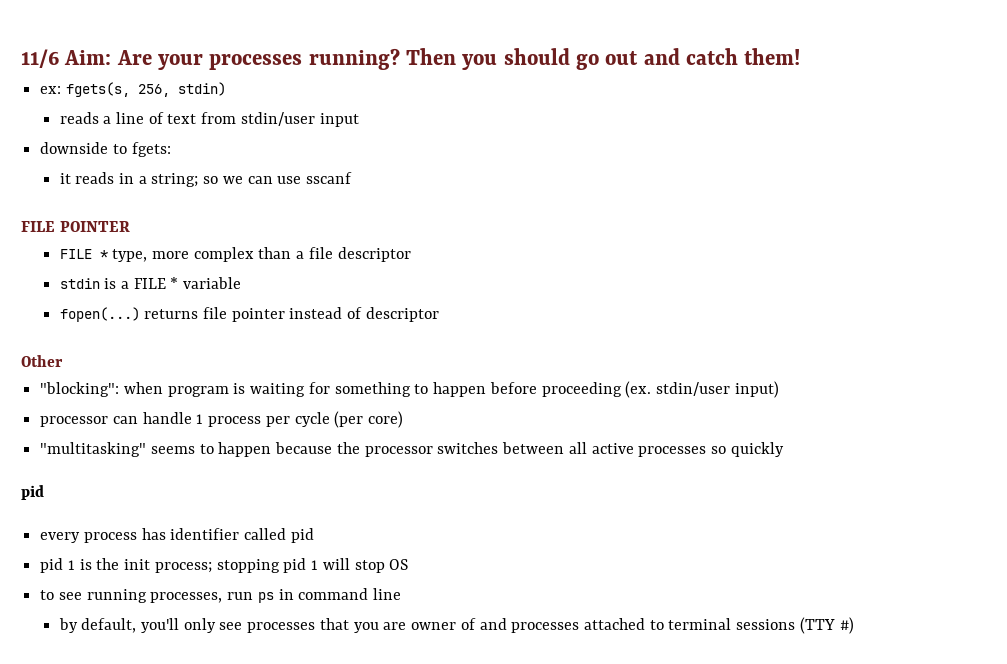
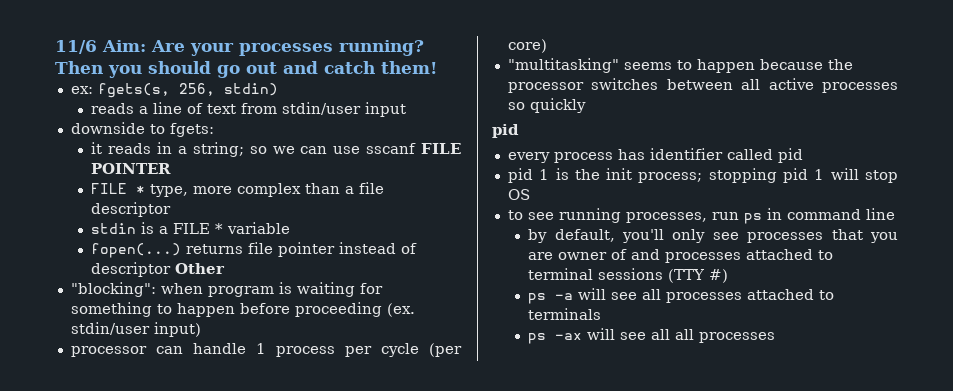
(353, 178) // -> (417, 148) none
(439, 314) // -> (172, 269) none
(854, 625) none -> [528,288,835,304] [528,308,602,320] [528,328,776,344] // ps -a will see all processes attached to terminals // ps -ax will see all all processes

